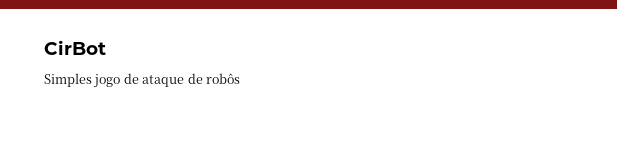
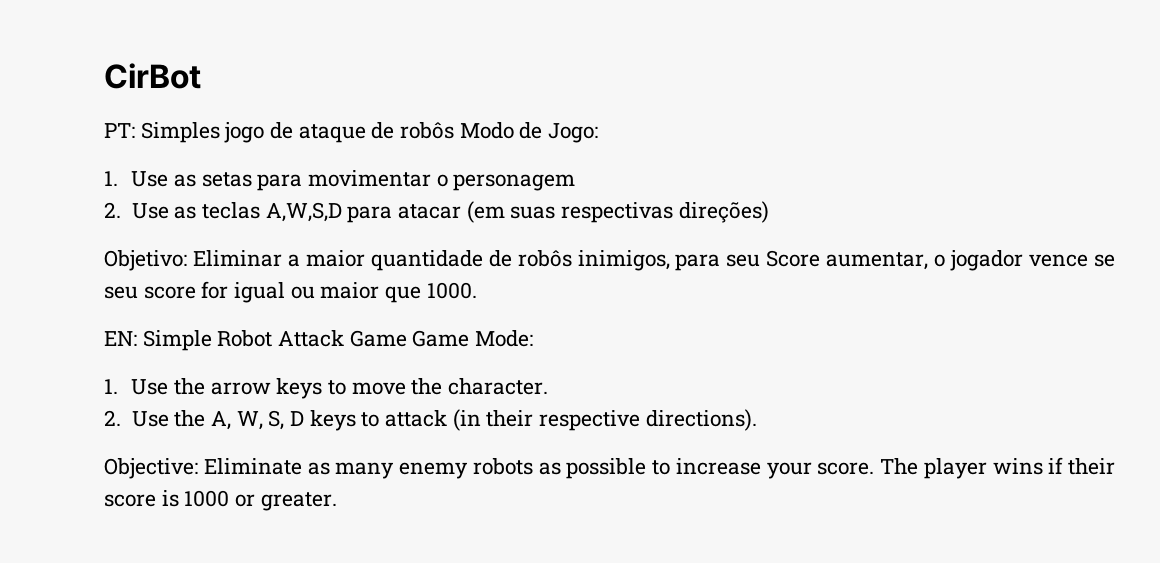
(106, 47) none -> [104,123,135,138] PT:
(240, 78) none -> [459,122,599,143] [104,170,576,191] [104,201,769,223] [104,250,1115,271] [104,281,477,303] [104,330,534,351] [104,378,549,399] [104,409,757,431] [104,457,1115,479] [104,490,337,511] Modo de Jogo: // 1. Use as setas para movimentar o personagem // 2. Use as teclas A,W,S,D para atacar (em suas respectivas direções) // Objetivo: Eliminar a maior quantidade de robôs inimigos, para seu Score aumentar, o jogador vence se seu score for igual ou maior que 1000. // EN: Simple Robot Attack Game Game Mode: // 1. Use the arrow keys to move the character. // 2. Use the A, W, S, D keys to attack (in their respective directions). // Objective: Eliminate as many enemy robots as possible to increase your score. The player wins if their score is 1000 or greater.

